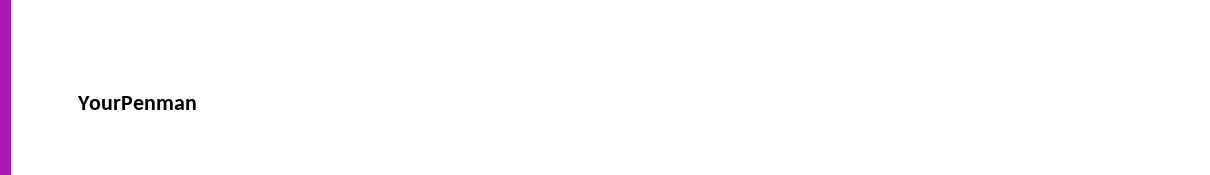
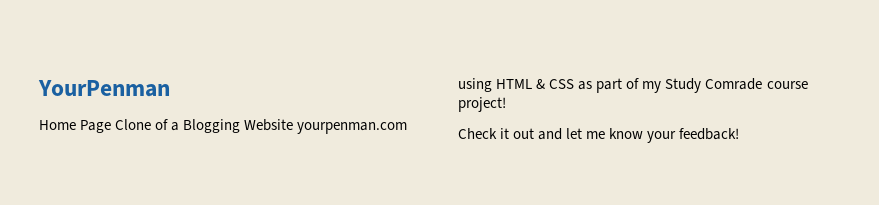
(197, 103) none -> [39,119,408,134] [458,78,808,93] [458,97,506,112] [458,128,740,143] // Home Page Clone of a Blogging Website yourpenman.com using HTML & CSS as part of my Study Comrade course project! // Check it out and let me know your feedback!

